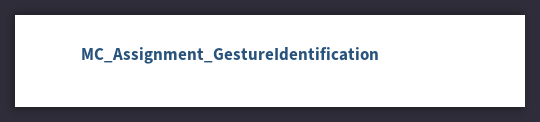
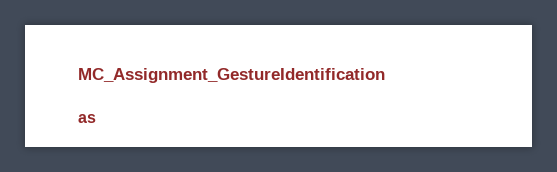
(379, 55) none -> [78,114,96,123] // as

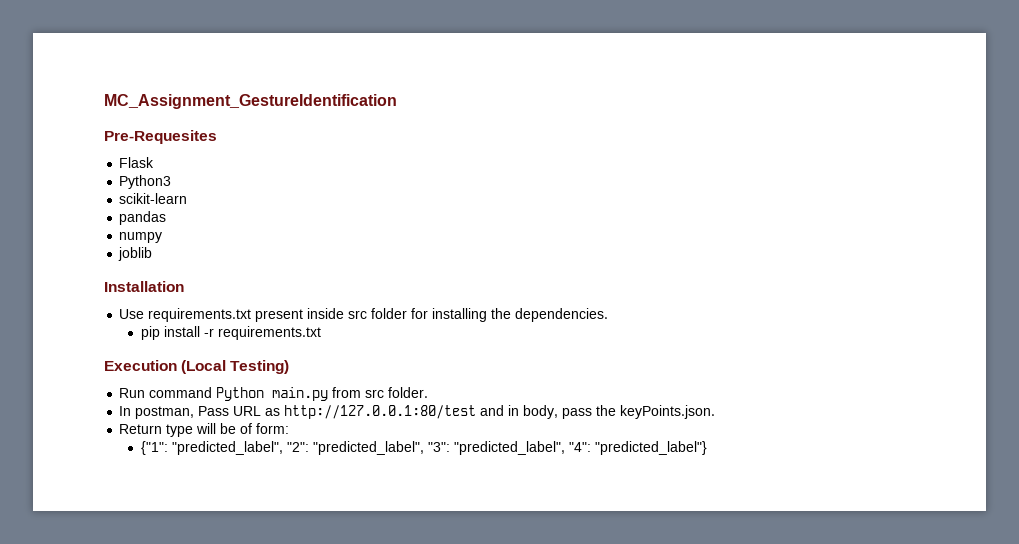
[78,114,96,123] as -> [104,130,217,144] [119,157,155,168] [119,175,172,189] [119,193,188,204] [119,211,167,225] [119,232,163,243] [118,247,153,261] [104,281,184,292] [119,308,609,322] [140,326,321,340] [104,360,290,374] [119,387,429,401] [119,405,716,419] [119,423,290,437] [140,441,707,455] Pre-Requesites // Flask // Python3 // scikit-learn // pandas // numpy // joblib // Installation // Use requirements.txt present inside src folder for installing the dependencies. // pip install -r requirements.txt // Execution (Local Testing) // Run command Python main.py from src folder. // In postman, Pass URL as http://127.0.0.1:80/test and in body, pass the keyPoints.json. // Return type will be of form: // {"1": "predicted_label", "2": "predicted_label", "3": "predicted_label", "4": "predicted_label"}

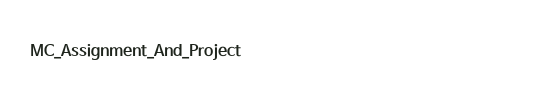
[104,94,397,109] [104,130,217,144] [119,157,155,168] [119,175,172,189] [119,193,188,204] [119,211,167,225] [119,232,163,243] [118,247,153,261] [104,281,184,292] [119,308,609,322] [140,326,321,340] [104,360,290,374] [119,387,429,401] [119,405,716,419] [119,423,290,437] [140,441,707,455] MC_Assignment_GestureIdentification // Pre-Requesites // Flask // Python3 // scikit-learn // pandas // numpy // joblib // Installation // Use requirements.txt present inside src folder for installing the dependencies. // pip install -r requirements.txt // Execution (Local Testing) // Run command Python main.py from src folder. // In postman, Pass URL as http://127.0.0.1:80/test and in body, pass the keyPoints.json. // Return type will be of form: // {"1": "predicted_label", "2": "predicted_label", "3": "predicted_label", "4": "predicted_label"} -> [30,43,241,61] MC_Assignment_And_Project

